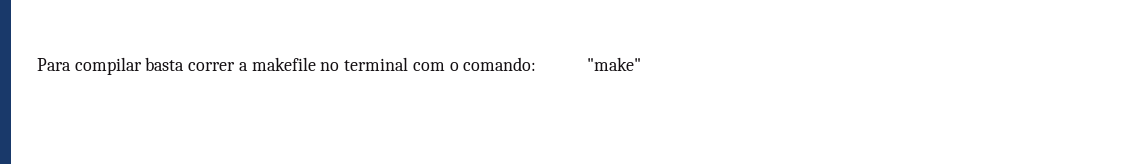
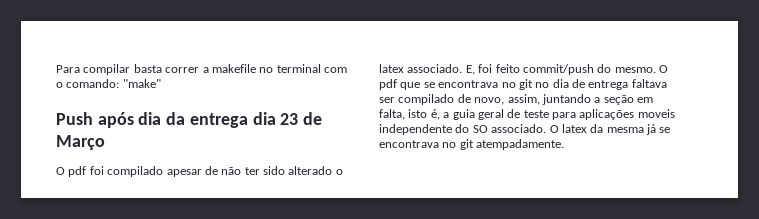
(641, 64) none -> [56,112,323,128] [56,135,105,150] [56,166,343,177] [379,64,668,75] [379,79,667,90] [379,94,653,105] [379,109,675,120] [379,124,671,135] [379,139,565,150] // Push após dia da entrega dia 23 de Março // O pdf foi compilado apesar de não ter sido alterado o latex associado. E, foi feito commit/push do mesmo. O pdf que se encontrava no git no dia de entrega faltava ser compilado de novo, assim, juntando a seção em falta, isto é, a guia geral de teste para aplicações moveis independente do SO associado. O latex da mesma já se encontrava no git atempadamente.

